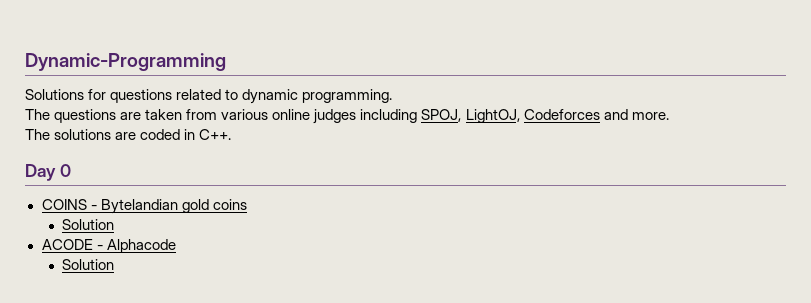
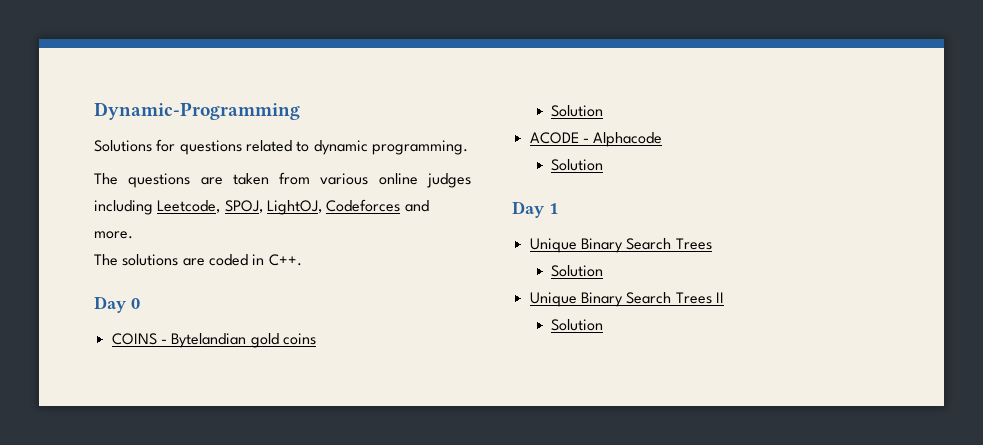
(418, 116) none -> [157,200,221,213] Leetcode,
(115, 264) none -> [512,201,558,218] [529,238,712,253] [551,265,604,277] [529,292,724,307] [551,319,604,331] // Day 1 // Unique Binary Search Trees // Solution // Unique Binary Search Trees II // Solution

